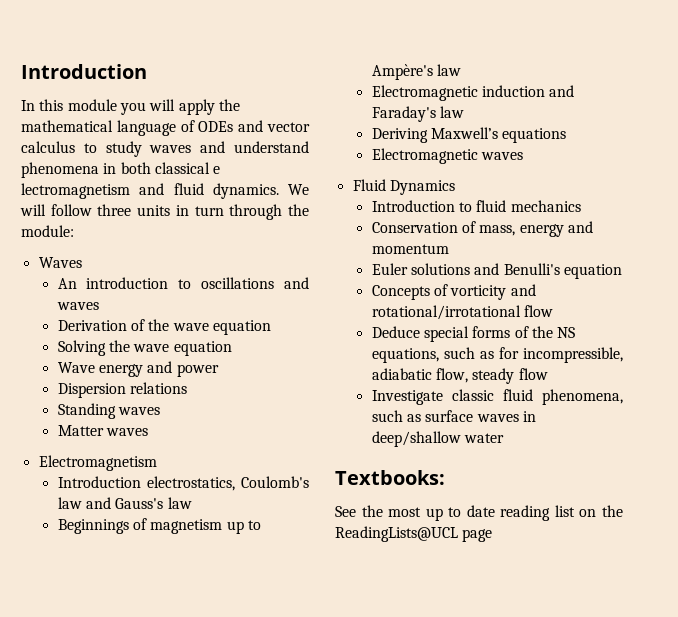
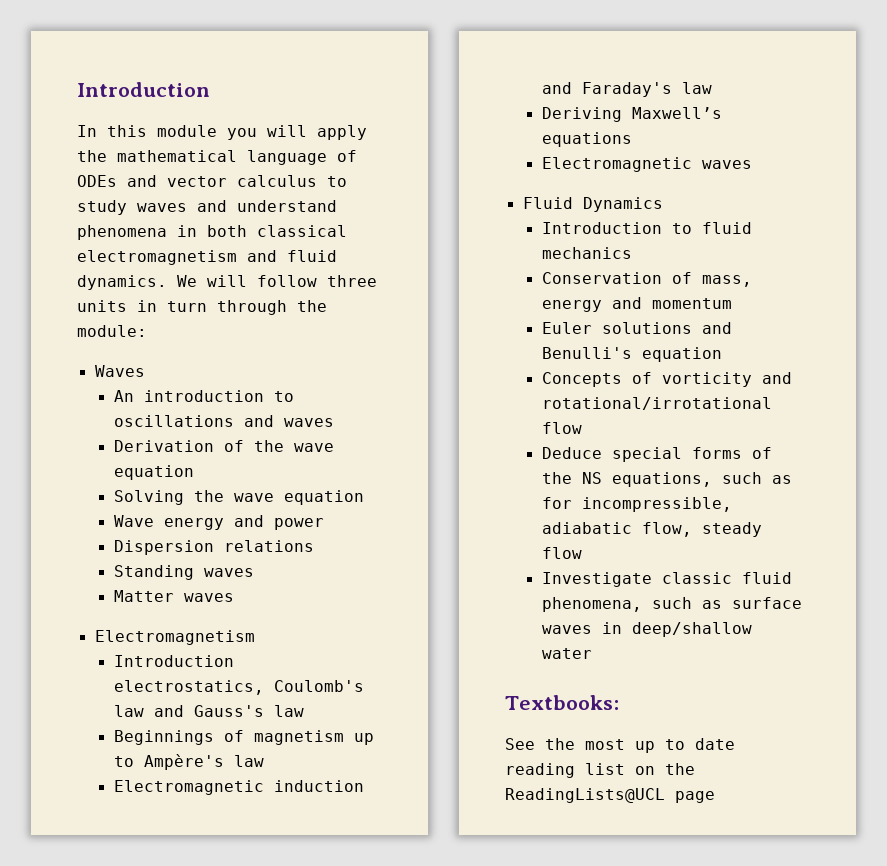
[213,166,221,174] [21,183,130,199] e lectromagnetism -> [77,250,237,265] electromagnetism

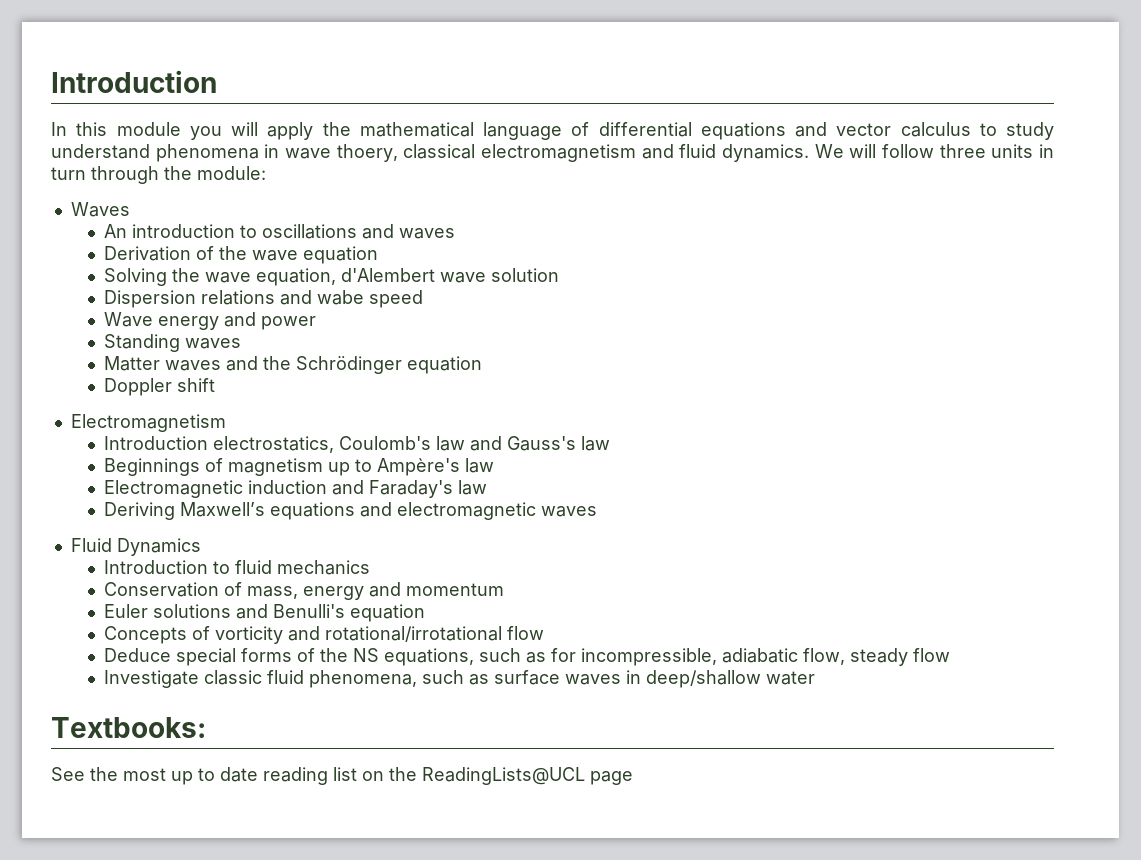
[77,175,117,187] ODEs -> [598,122,786,140] differential equations
[137,200,227,212] waves and -> (1054, 131) none
[207,225,247,237] both -> [285,144,398,162] wave thoery,
[283,490,364,505] equation -> [256,268,560,286] [104,290,424,308] equation, d'Alembert wave solution // Dispersion relations and wabe speed
[113,540,314,555] // Dispersion relations -> (317, 323) none
(234, 597) none -> [226,356,483,374] [104,378,216,396] and the Schrödinger equation // Doppler shift
[541,157,692,172] // Electromagnetic -> [360,502,537,520] and electromagnetic

